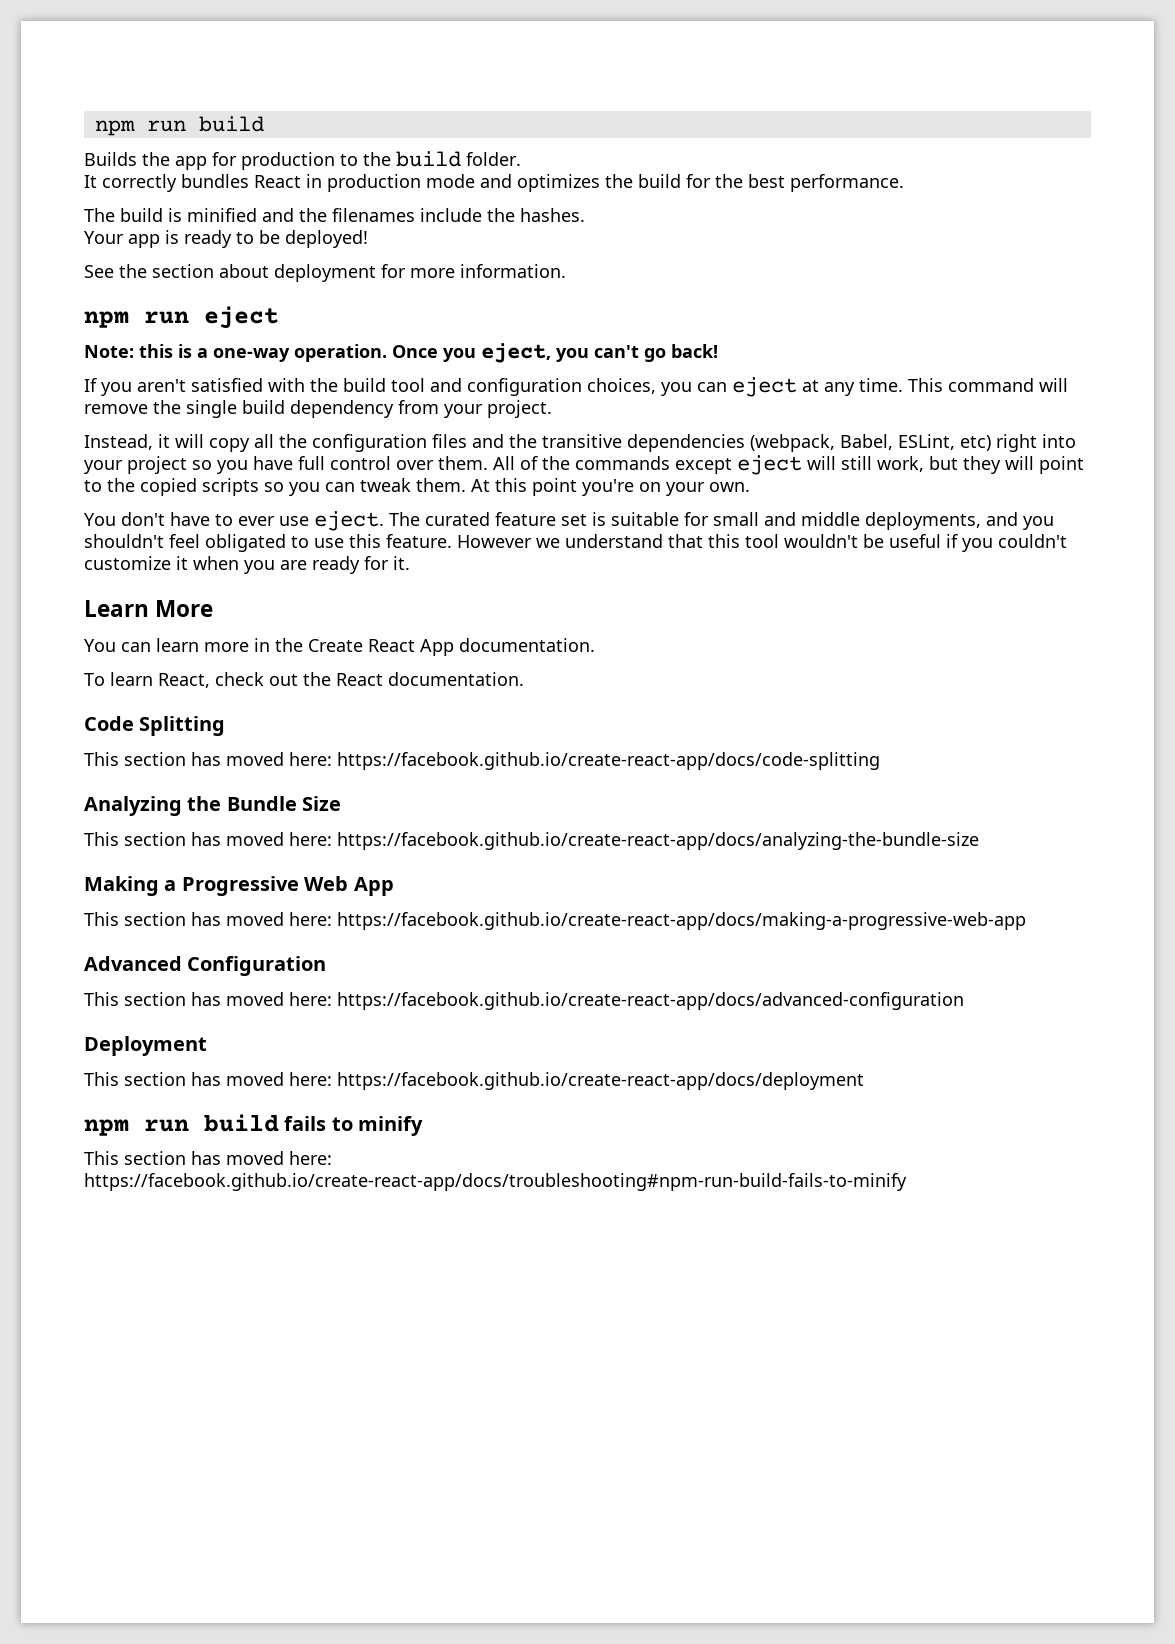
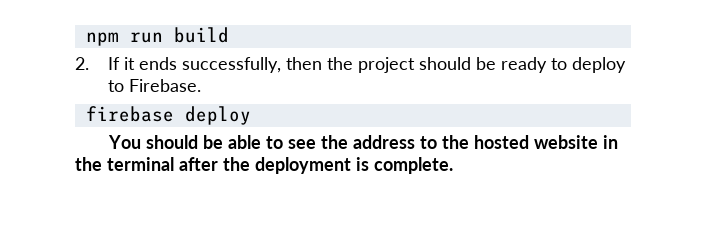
[84,151,521,170] [84,174,904,192] [84,208,585,222] [84,230,368,248] [84,264,566,282] [84,306,279,329] [84,343,718,363] [84,377,1068,397] [84,400,552,418] [84,434,1076,452] [84,455,1084,475] [84,478,750,496] [84,511,1054,531] [84,534,1067,552] [84,556,410,574] [84,600,214,617] [84,638,595,656] [84,672,524,688] [84,716,226,736] [84,752,880,770] [84,796,342,816] [84,832,979,850] [84,876,394,896] [84,912,1026,930] [84,956,327,976] [84,992,964,1010] [84,1036,207,1056] [84,1072,864,1090] [84,1114,424,1136] [84,1151,332,1165] [84,1173,907,1191] Builds the app for production to the build folder. // It correctly bundles React in production mode and optimizes the build for the best performance. // The build is minified and the filenames include the hashes. // Your app is ready to be deployed! // See the section about deployment for more information. // npm run eject // Note: this is a one-way operation. Once you eject, you can't go back! // If you aren't satisfied with the build tool and configuration choices, you can eject at any time. This command will remove the single build dependency from your project. // Instead, it will copy all the configuration files and the transitive dependencies (webpack, Babel, ESLint, etc) right into your project so you have full control over them. All of the commands except eject will still work, but they will point to the copied scripts so you can tweak them. At this point you're on your own. // You don't have to ever use eject. The curated feature set is suitable for small and middle deployments, and you shouldn't feel obligated to use this feature. However we understand that this tool wouldn't be useful if you couldn't customize it when you are ready for it. // Learn More // You can learn more in the Create React App documentation. // To learn React, check out the React documentation. // Code Splitting // This section has moved here: https://facebook.github.io/create-react-app/docs/code-splitting // Analyzing the Bundle Size // This section has moved here: https://facebook.github.io/create-react-app/docs/analyzing-the-bundle-size // Making a Progressive Web App // This section has moved here: https://facebook.github.io/create-react-app/docs/making-a-progressive-web-app // Advanced Configuration // This section has moved here: https://facebook.github.io/create-react-app/docs/advanced-configuration // Deployment // This section has moved here: https://facebook.github.io/create-react-app/docs/deployment // npm run build fails to minify // This section has moved here: https://facebook.github.io/create-react-app/docs/troubleshooting#npm-run-build-fails-to-minify -> [75,57,626,73] [107,79,201,92] [85,106,251,125] [108,135,619,149] [75,157,453,174] 2. If it ends successfully, then the project should be ready to deploy to Firebase. // firebase deploy // You should be able to see the address to the hosted website in the terminal after the deployment is complete.

